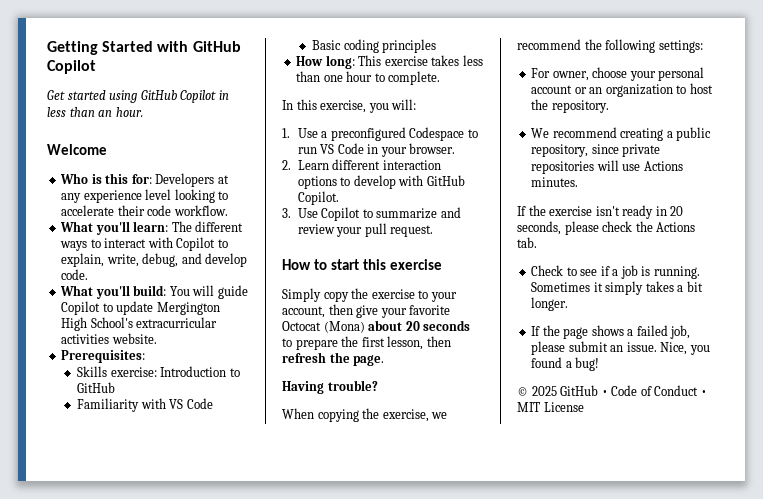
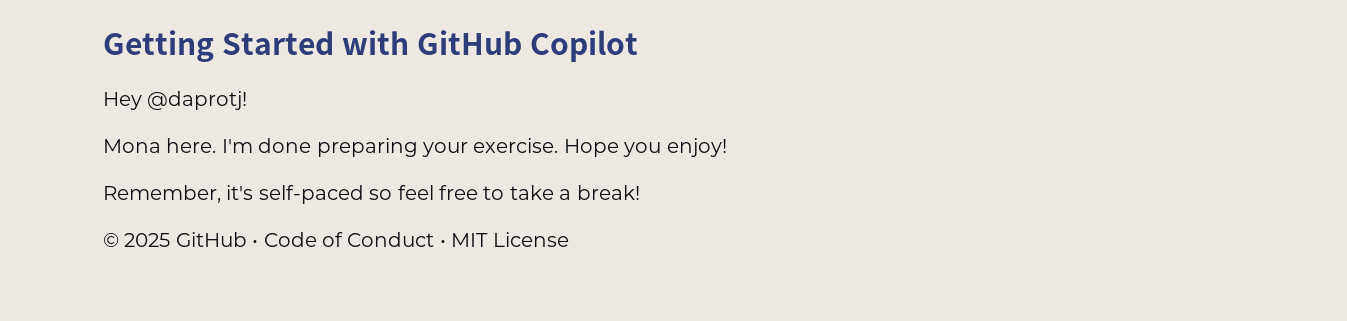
[47,90,229,103] [47,107,143,117] [47,144,107,155] [60,173,229,187] [61,189,229,203] [61,205,228,216] [60,221,244,235] [60,237,228,251] [61,253,248,267] [61,269,89,280] [60,285,248,299] [61,301,220,315] [61,317,218,331] [61,333,157,344] [61,350,146,363] [76,366,240,377] [76,382,115,393] [76,398,213,412] [311,39,437,53] [296,55,483,69] [296,71,441,85] [282,99,417,113] [282,127,478,141] [297,143,456,157] [282,159,441,170] [297,175,465,189] [297,191,339,205] [282,207,461,221] [297,223,434,237] [282,259,442,270] [282,288,457,302] [282,304,451,318] [282,320,471,333] [282,336,451,350] [282,352,385,366] [282,380,378,394] [282,408,448,422] [517,39,703,53] [531,67,705,81] [531,83,713,97] [531,99,609,113] [531,127,712,141] [531,144,661,157] [531,160,683,174] [531,177,579,187] [517,205,684,219] [517,221,696,235] [517,237,537,248] [531,265,700,279] [531,281,703,295] [531,297,569,311] [531,325,691,339] [531,341,710,355] [531,357,600,371] Get started using GitHub Copilot in less than an hour. // Welcome // Who is this for: Developers at any experience level looking to accelerate their code workflow. // What you'll learn: The different ways to interact with Copilot to explain, write, debug, and develop code. // What you'll build: You will guide Copilot to update Mergington High School's extracurricular activities website. // Prerequisites: // Skills exercise: Introduction to GitHub // Familiarity with VS Code // Basic coding principles // How long: This exercise takes less than one hour to complete. // In this exercise, you will: // 1. Use a preconfigured Codespace to run VS Code in your browser. // 2. Learn different interaction options to develop with GitHub Copilot. // 3. Use Copilot to summarize and review your pull request. // How to start this exercise // Simply copy the exercise to your account, then give your favorite Octocat (Mona) about 20 seconds to prepare the first lesson, then refresh the page. // Having trouble? // When copying the exercise, we recommend the following settings: // For owner, choose your personal account or an organization to host the repository. // We recommend creating a public repository, since private repositories will use Actions minutes. // If the exercise isn't ready in 20 seconds, please check the Actions tab. // Check to see if a job is running. Sometimes it simply takes a bit longer. // If the page shows a failed job, please submit an issue. Nice, you found a bug! -> [103,91,248,110] [103,138,727,157] [103,185,640,204] Hey @daprotj! // Mona here. I'm done preparing your exercise. Hope you enjoy! // Remember, it's self-paced so feel free to take a break!

